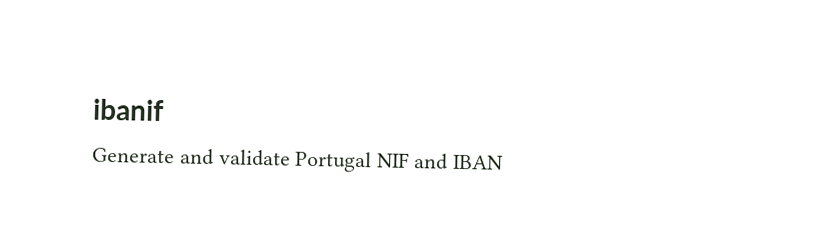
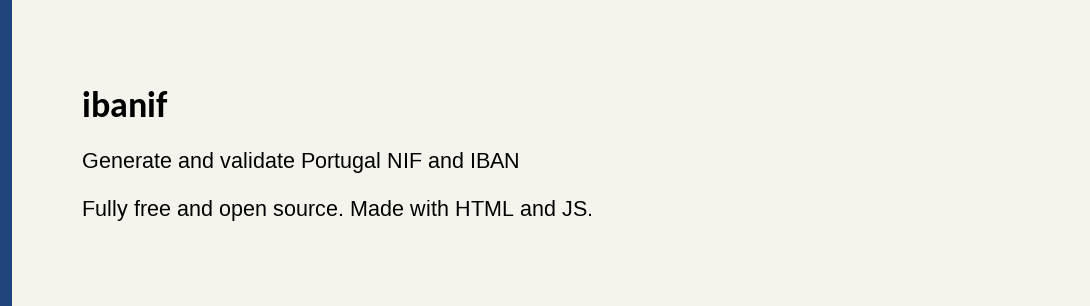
(503, 162) none -> [82,200,593,221] // Fully free and open source. Made with HTML and JS.

